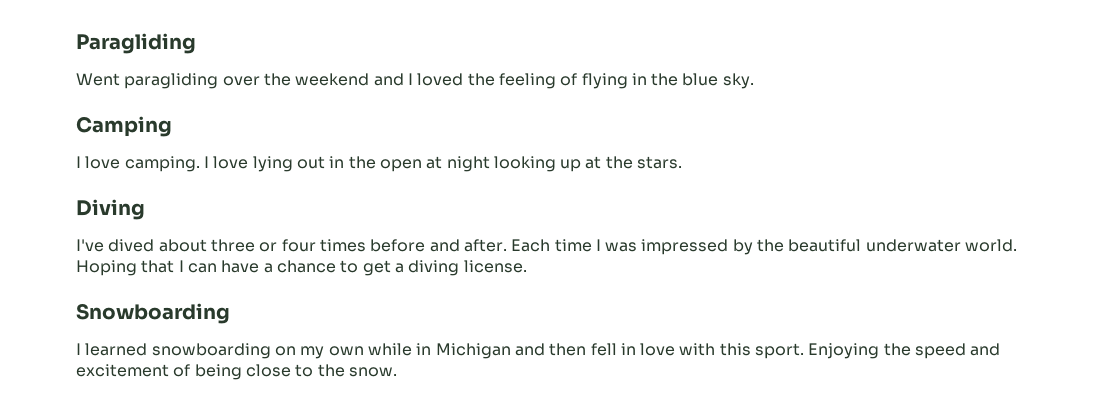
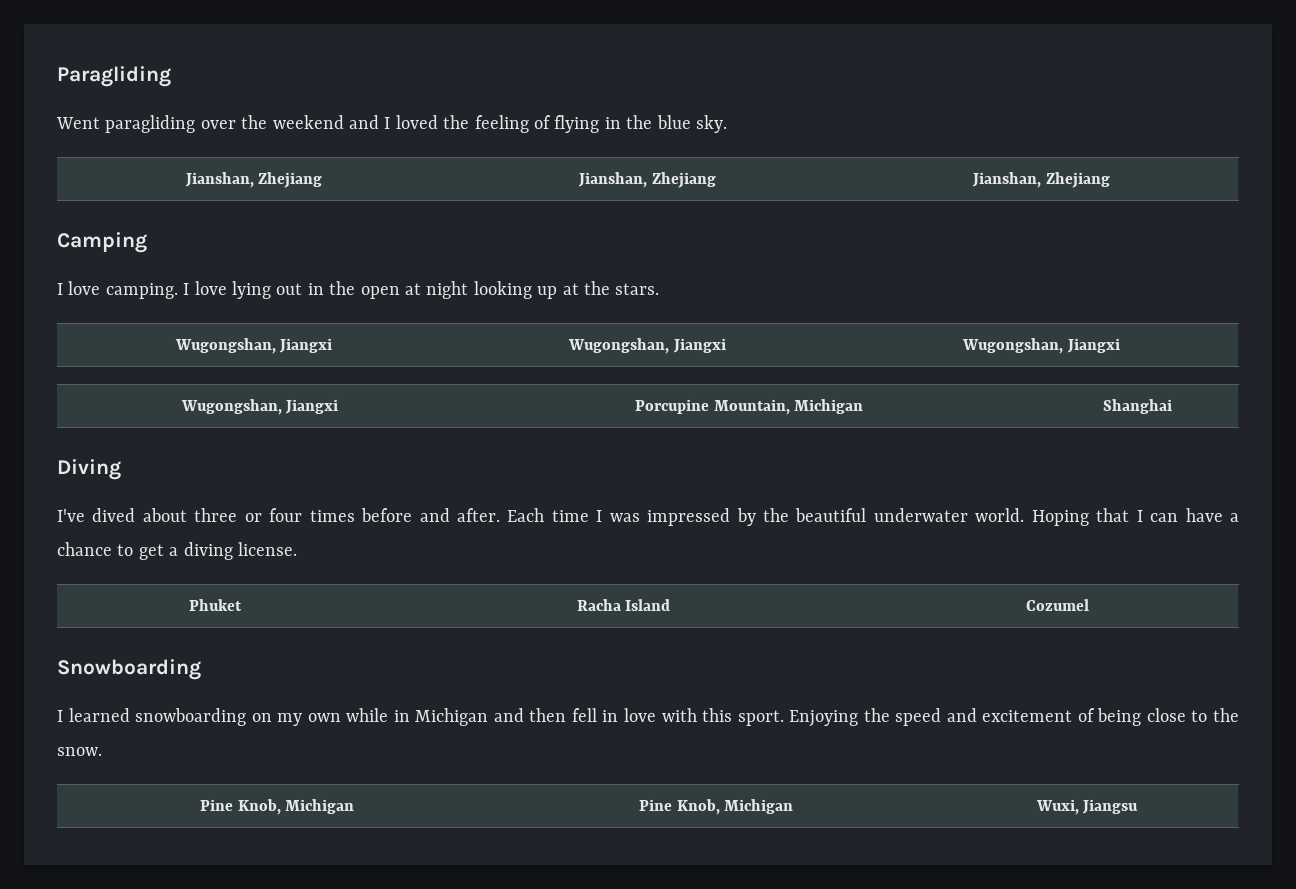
(754, 81) none -> [184,172,323,188] [578,172,716,188] [972,172,1110,188] // Jianshan, Zhejiang | Jianshan, Zhejiang | Jianshan, Zhejiang
(683, 162) none -> [174,338,333,354] [568,338,726,354] [962,338,1120,354] [180,399,339,415] [634,399,864,415] [1102,399,1172,414] // Wugongshan, Jiangxi | Wugongshan, Jiangxi | Wugongshan, Jiangxi // Wugongshan, Jiangxi | Porcupine Mountain, Michigan | Shanghai
(527, 266) none -> [188,599,242,611] [576,599,671,611] [1025,599,1089,611] // Phuket | Racha Island | Cozumel
(397, 372) none -> [199,799,355,815] [638,799,794,815] [1035,799,1139,815] // Pine Knob, Michigan | Pine Knob, Michigan | Wuxi, Jiangsu

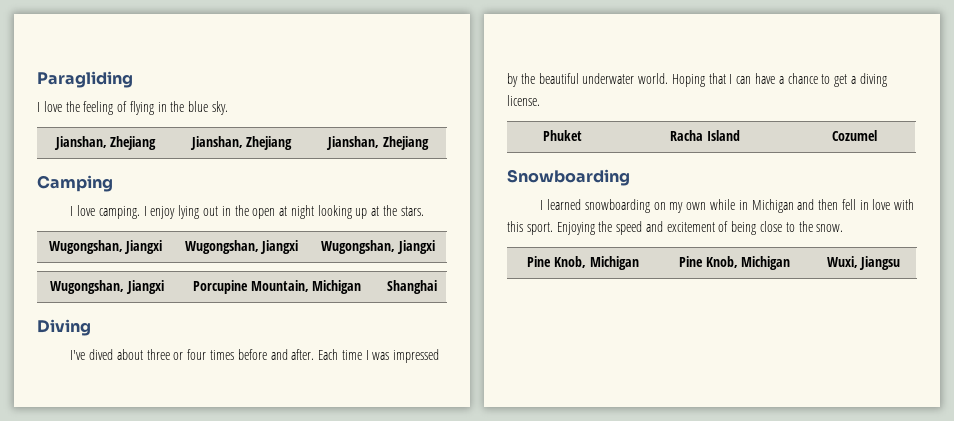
[56,115,438,133] Went paragliding over the weekend and I loved -> [37,101,62,112] I love
[194,281,227,295] love -> [150,206,176,219] enjoy

